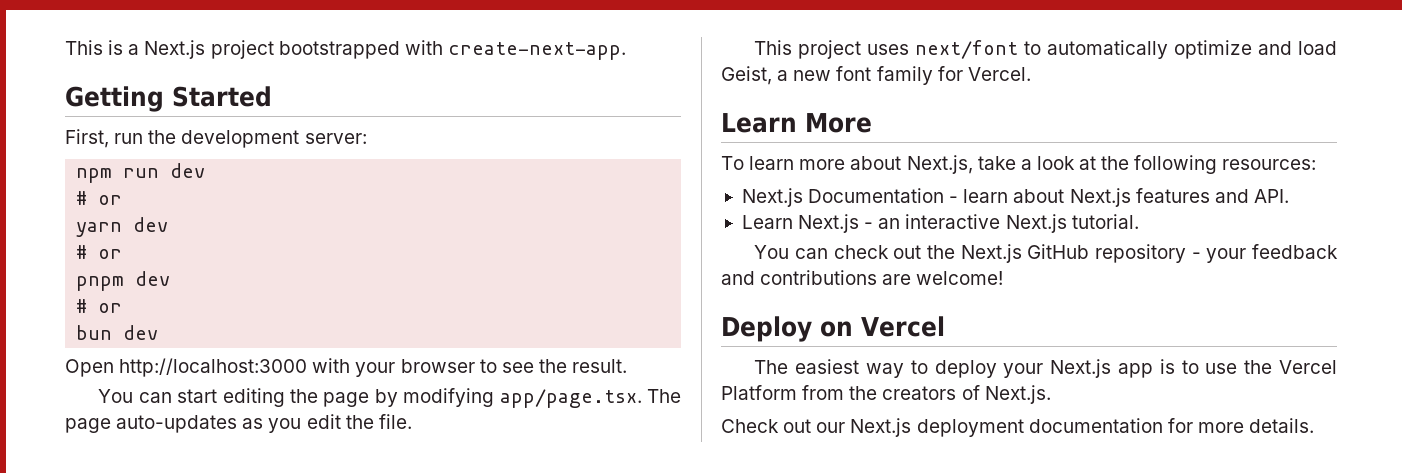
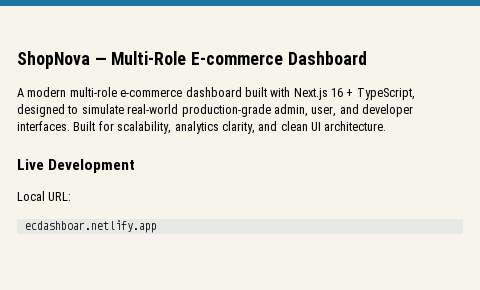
[65,40,626,60] [65,86,272,112] [65,129,367,148] [76,163,206,183] [76,191,123,205] [76,217,169,237] [76,245,123,259] [76,271,171,291] [76,299,123,313] [76,325,159,340] [65,358,628,377] [98,388,681,408] [65,414,412,433] [754,40,1337,59] [721,66,1031,85] [721,113,872,133] [721,155,1317,174] [741,188,1289,207] [741,214,1139,233] [754,244,1338,263] [721,270,1004,285] [721,316,945,342] [754,359,1337,378] [721,385,1051,404] [721,418,1315,437] This is a Next.js project bootstrapped with create-next-app. // Getting Started // First, run the development server: // npm run dev // # or // yarn dev // # or // pnpm dev // # or // bun dev // Open http://localhost:3000 with your browser to see the result. // You can start editing the page by modifying app/page.tsx. The page auto-updates as you edit the file. // This project uses next/font to automatically optimize and load Geist, a new font family for Vercel. // Learn More // To learn more about Next.js, take a look at the following resources: // Next.js Documentation - learn about Next.js features and API. // Learn Next.js - an interactive Next.js tutorial. // You can check out the Next.js GitHub repository - your feedback and contributions are welcome! // Deploy on Vercel // The easiest way to deploy your Next.js app is to use the Vercel Platform from the creators of Next.js. // Check out our Next.js deployment documentation for more details. -> [17,51,367,69] [17,87,415,100] [17,104,413,117] [17,121,387,134] [17,159,136,173] [17,191,72,201] [24,220,157,233] ShopNova — Multi-Role E-commerce Dashboard // A modern multi-role e-commerce dashboard built with Next.js 16 + TypeScript, designed to simulate real-world production-grade admin, user, and developer interfaces. Built for scalability, analytics clarity, and clean UI architecture. // Live Development // Local URL: // ecdashboar.netlify.app

